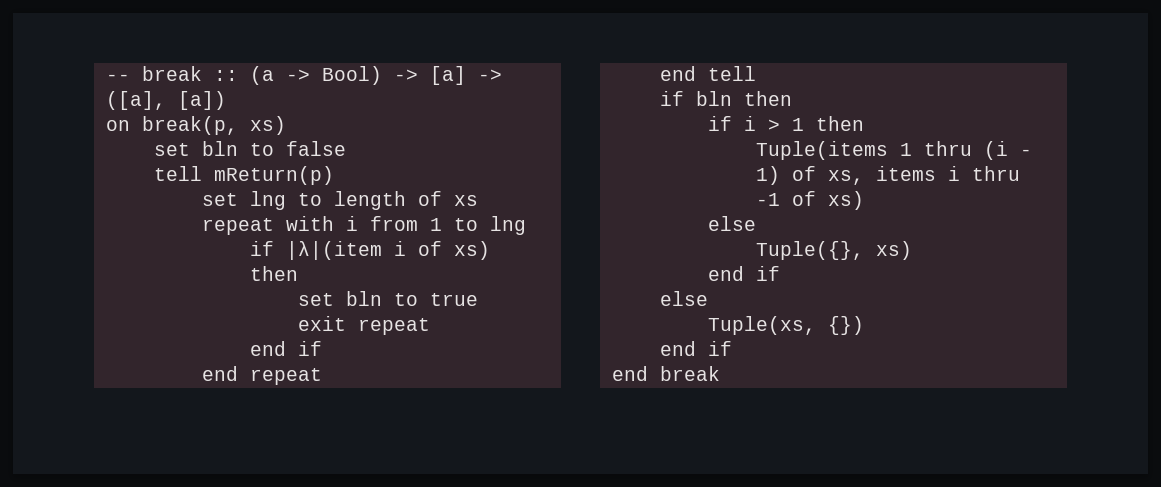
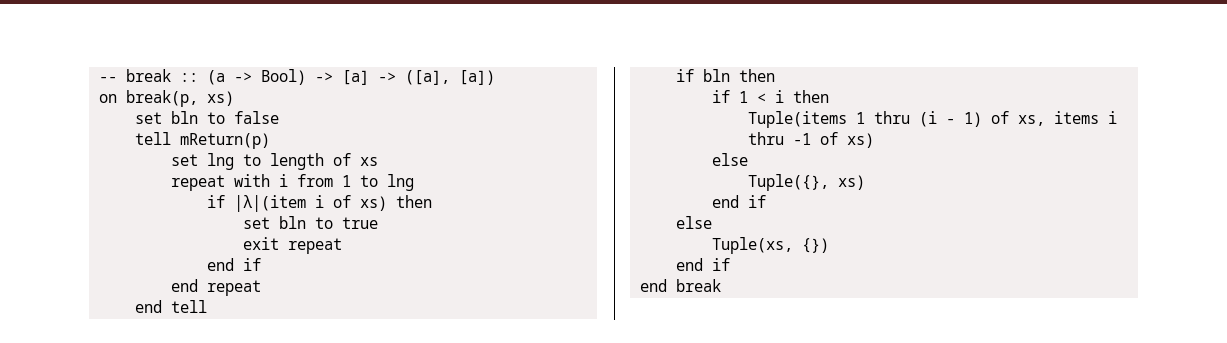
[743,116,804,131] i > 1 -> [739,90,785,103] 1 < i

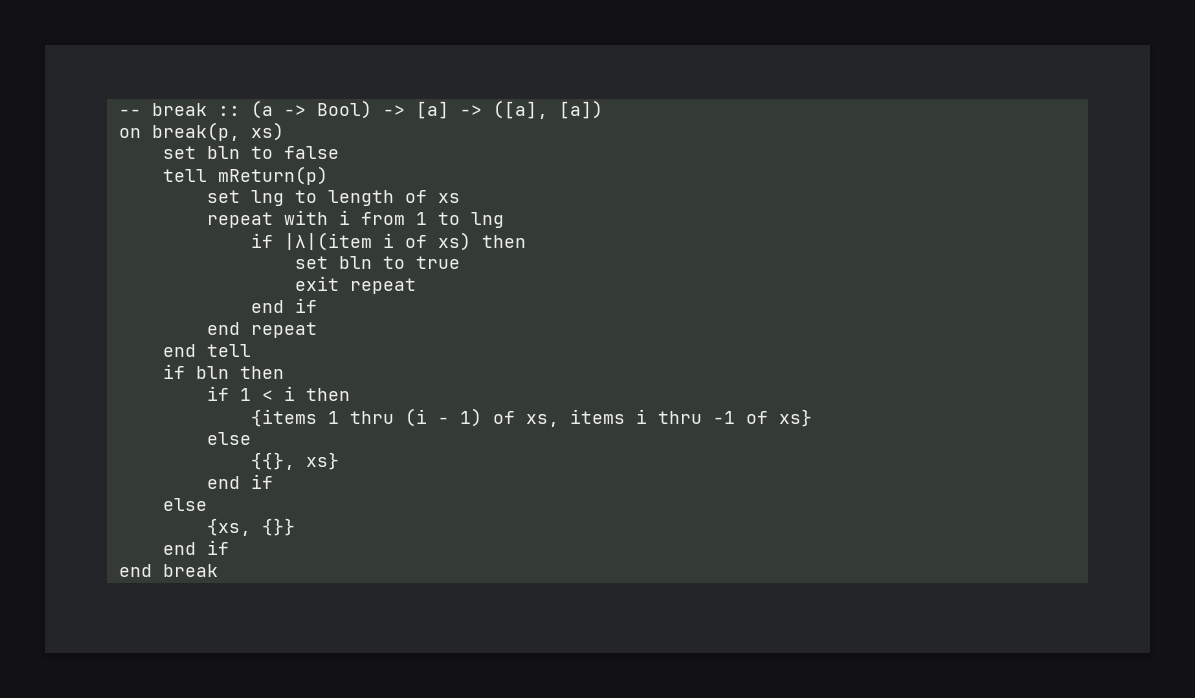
[748,111,848,128] Tuple(items -> [251,409,317,427] {items
[847,133,875,148] [712,153,749,166] [748,174,866,191] xs) // else // Tuple({}, xs) -> [779,409,812,427] [207,432,251,445] [251,452,339,470] xs} // else // {{}, xs}
[712,237,830,254] Tuple(xs, {}) -> [207,518,295,536] {xs, {}}

